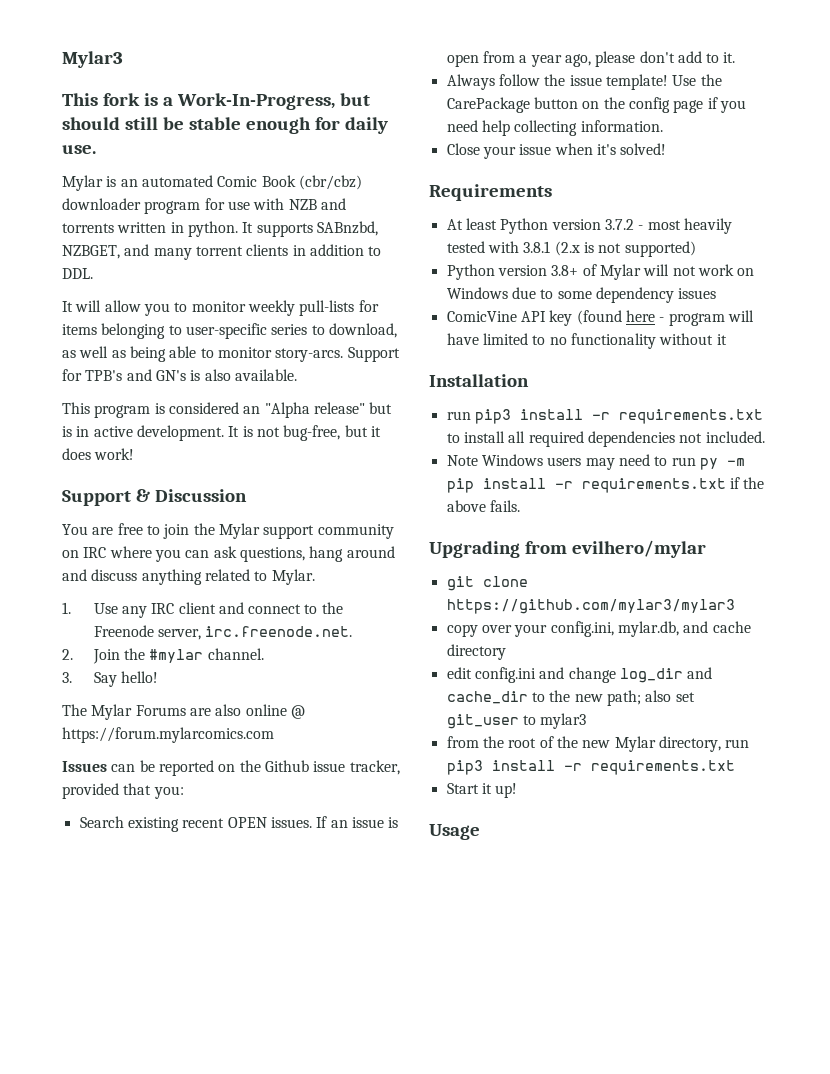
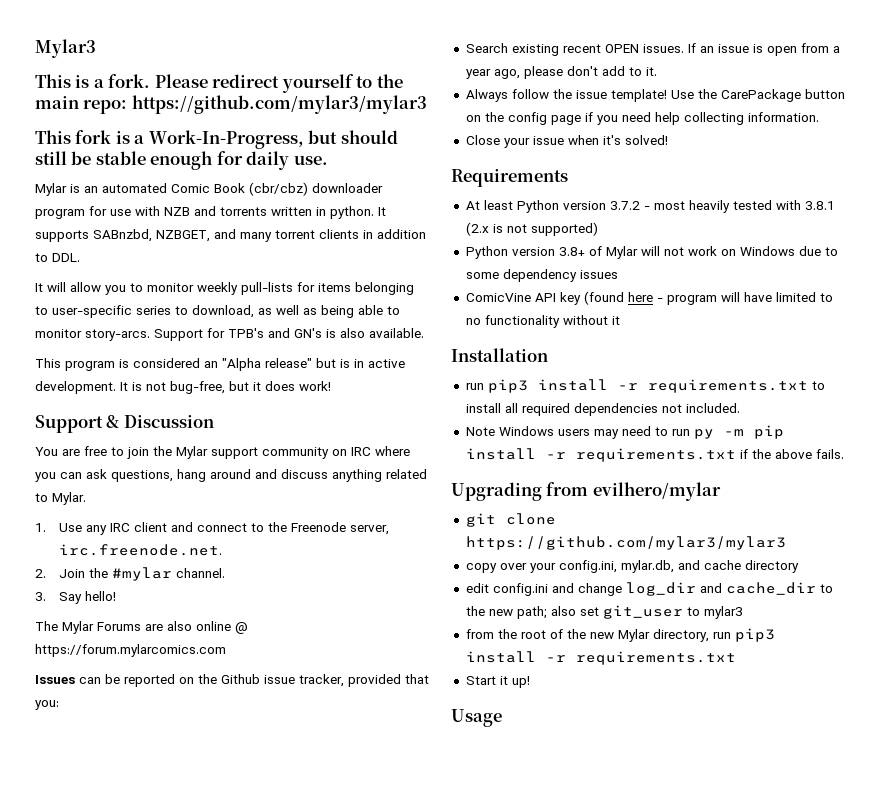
(123, 59) none -> [35,74,403,93] [35,95,427,114] // This is a fork. Please redirect yourself to the main repo: https://github.com/mylar3/mylar3

